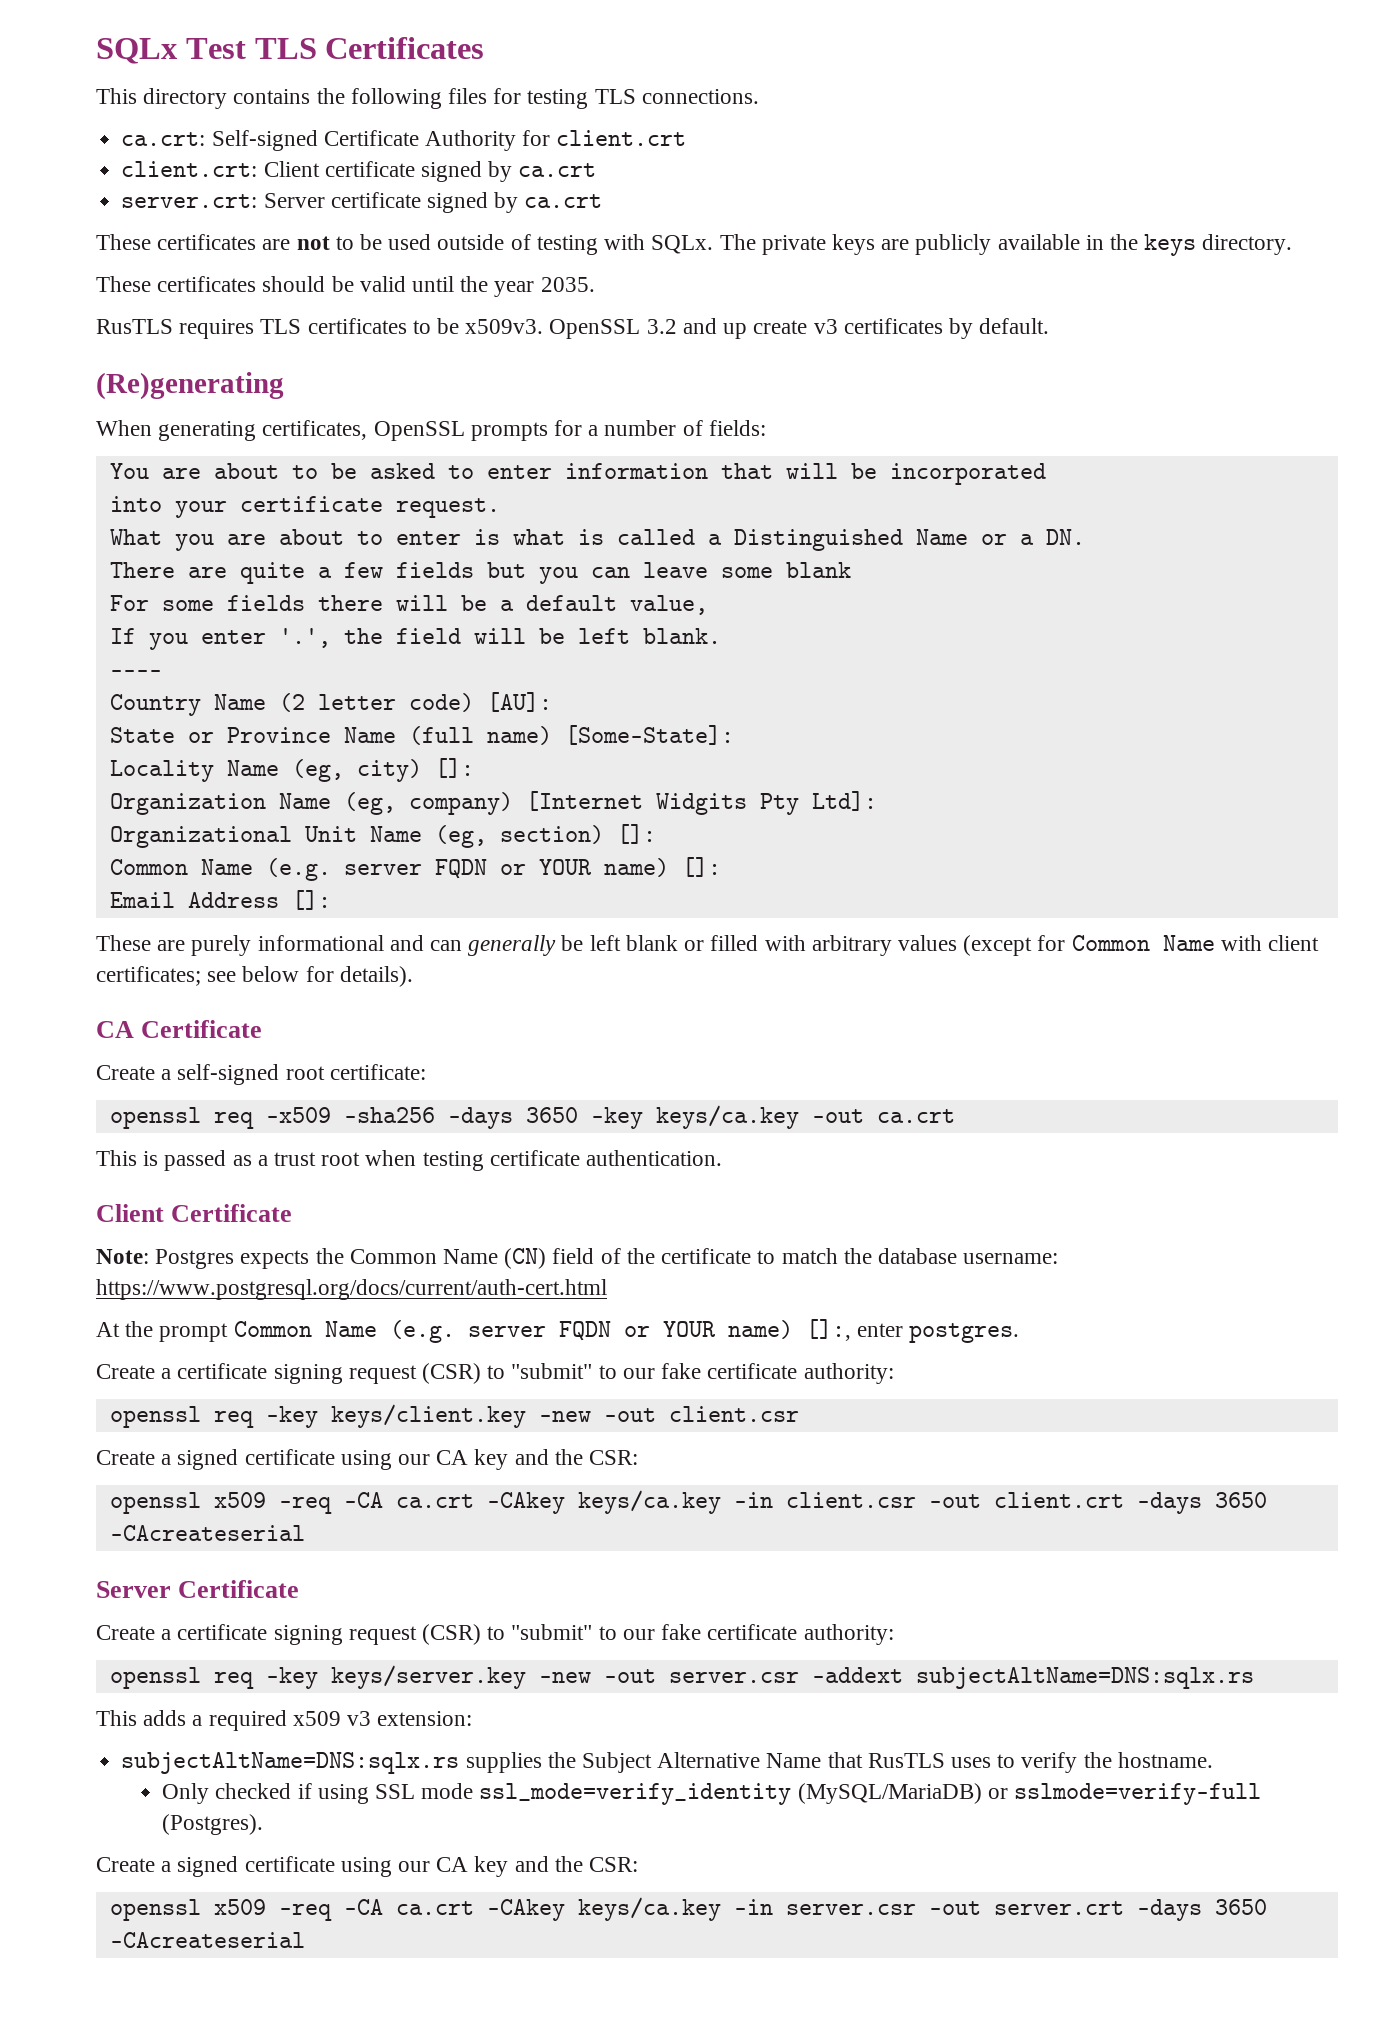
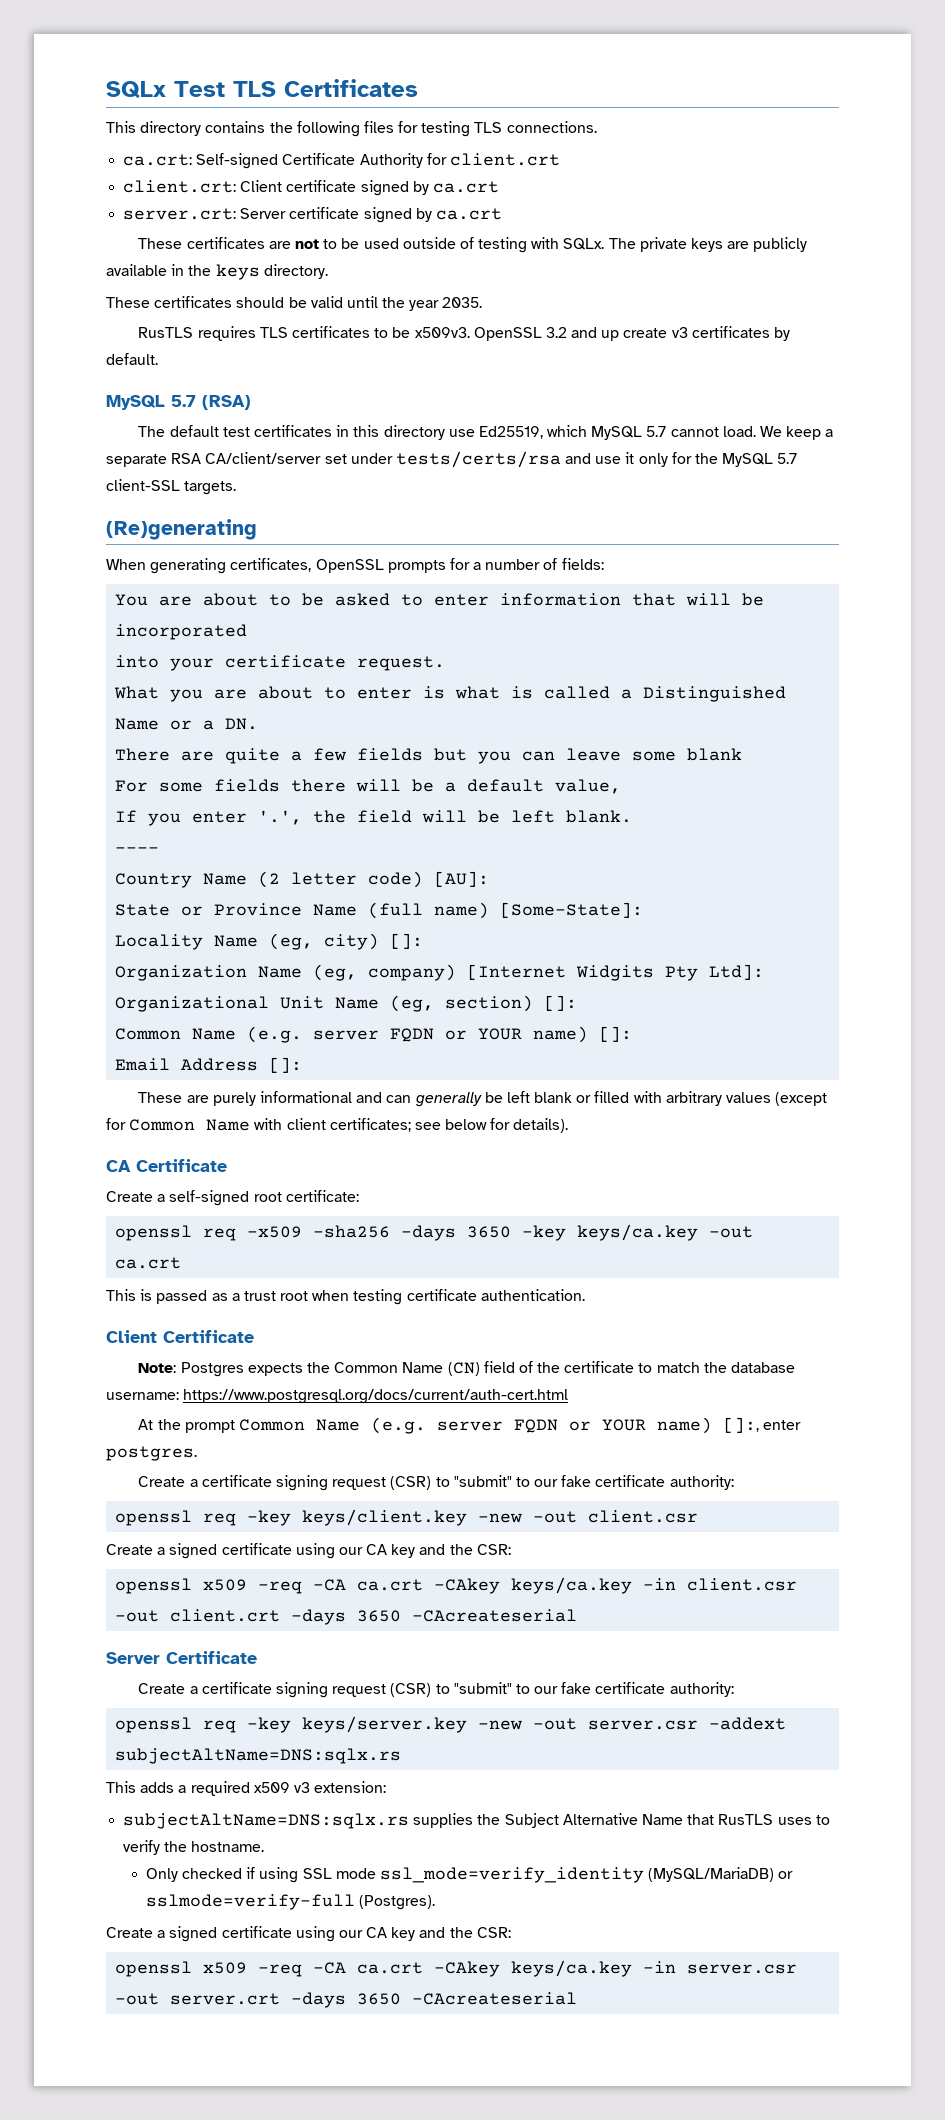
(1050, 326) none -> [106,395,251,410] [138,425,834,440] [106,451,798,468] [106,479,237,495] // MySQL 5.7 (RSA) // The default test certificates in this directory use Ed25519, which MySQL 5.7 cannot load. We keep a separate RSA CA/client/server set under tests/certs/rsa and use it only for the MySQL 5.7 client-SSL targets.

